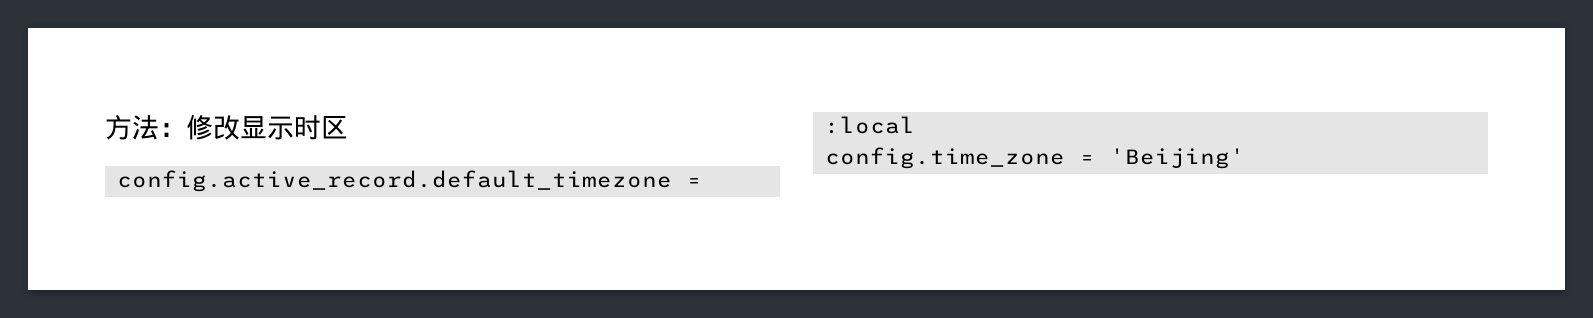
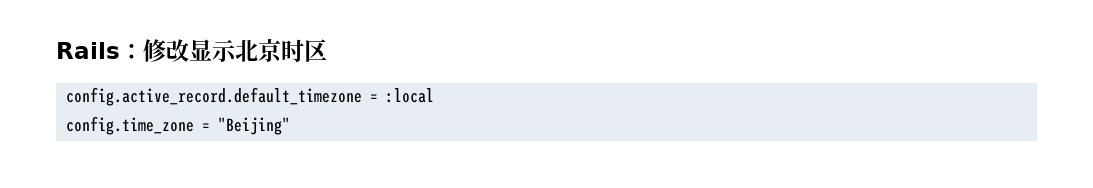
[105,115,159,140] 方法 -> [56,42,120,59] Rails
(294, 128) none -> [235,39,282,62] 北京
[1110,148,1245,169] 'Beijing' -> [218,117,291,135] "Beijing"

